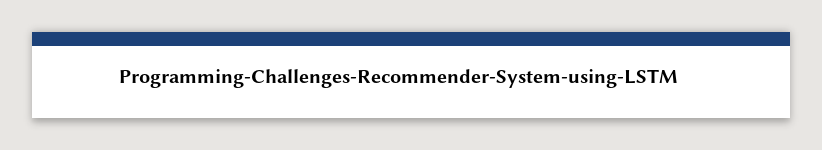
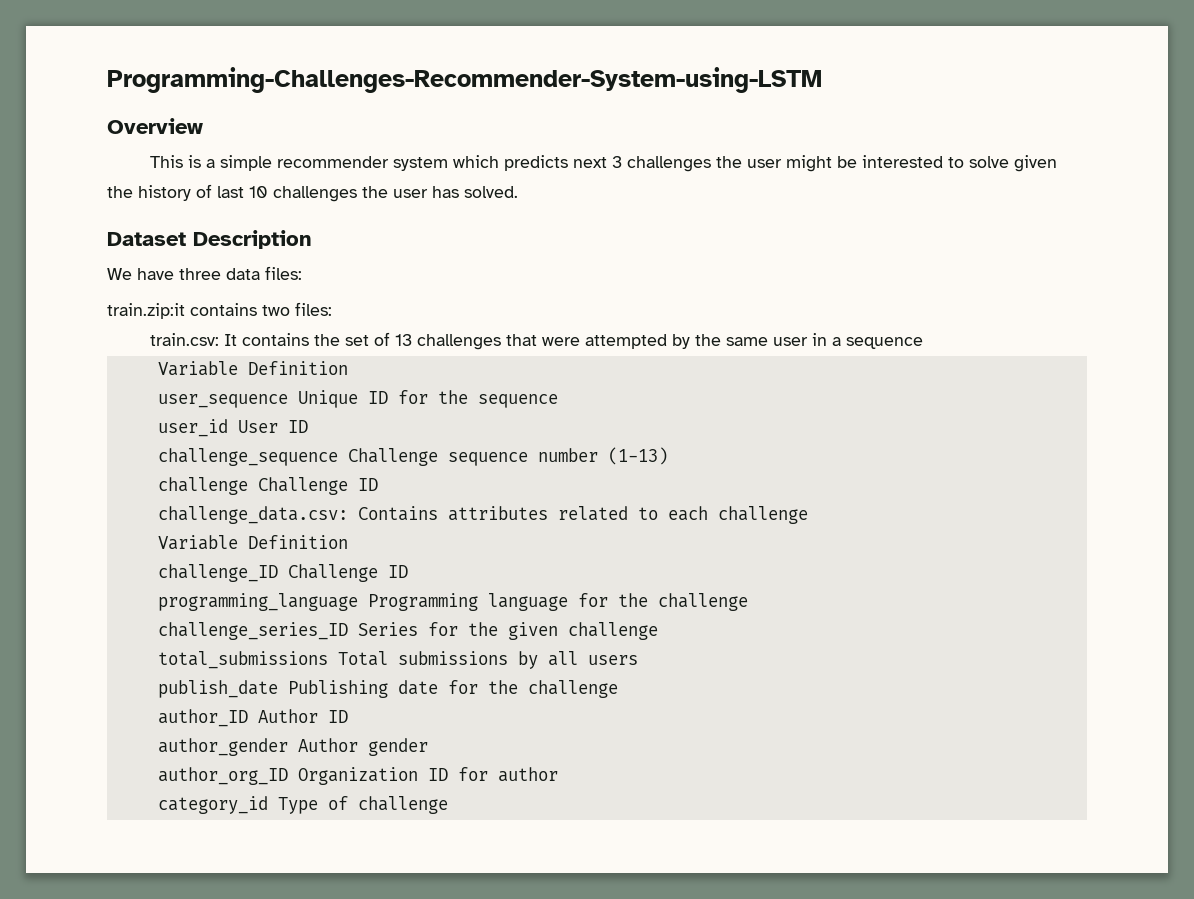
(677, 78) none -> [107,118,203,134] [150,155,1058,172] [107,184,518,202] [107,230,312,249] [107,266,302,280] [107,302,332,319] [150,332,924,350] [157,361,348,376] [157,390,558,408] [157,419,308,437] [157,447,668,466] [157,477,378,495] [157,506,808,524] [157,535,348,550] [157,564,408,582] [157,593,748,611] [157,622,658,640] [157,651,638,669] [157,680,618,698] [157,709,348,727] [157,738,428,756] [157,767,558,785] [157,796,448,814] // Overview // This is a simple recommender system which predicts next 3 challenges the user might be interested to solve given the history of last 10 challenges the user has solved. // Dataset Description // We have three data files: // train.zip:it contains two files: // train.csv: It contains the set of 13 challenges that were attempted by the same user in a sequence // Variable Definition // user_sequence Unique ID for the sequence // user_id User ID // challenge_sequence Challenge sequence number (1-13) // challenge Challenge ID // challenge_data.csv: Contains attributes related to each challenge // Variable Definition // challenge_ID Challenge ID // programming_language Programming language for the challenge // challenge_series_ID Series for the given challenge // total_submissions Total submissions by all users // publish_date Publishing date for the challenge // author_ID Author ID // author_gender Author gender // author_org_ID Organization ID for author // category_id Type of challenge

